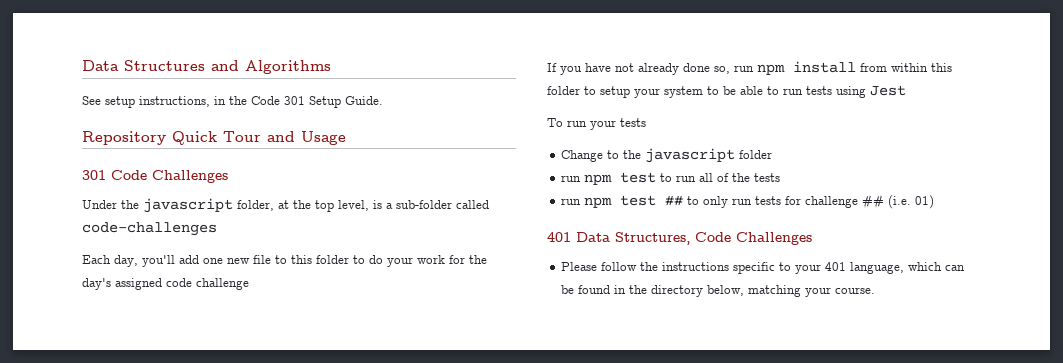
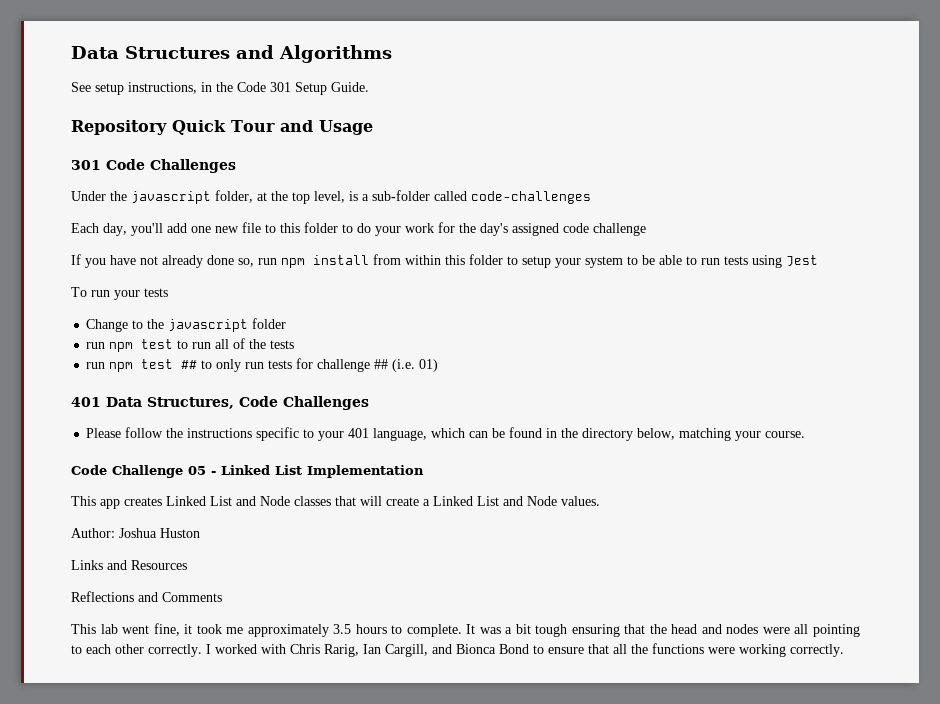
(876, 290) none -> [71,465,424,478] [71,496,600,509] [71,528,200,538] [71,560,187,570] [71,591,222,602] [71,623,860,637] [71,643,844,657] // Code Challenge 05 - Linked List Implementation // This app creates Linked List and Node classes that will create a Linked List and Node values. // Author: Joshua Huston // Links and Resources // Reflections and Comments // This lab went fine, it took me approximately 3.5 hours to complete. It was a bit tough ensuring that the head and nodes were all pointing to each other correctly. I worked with Chris Rarig, Ian Cargill, and Bionca Bond to ensure that all the functions were working correctly.

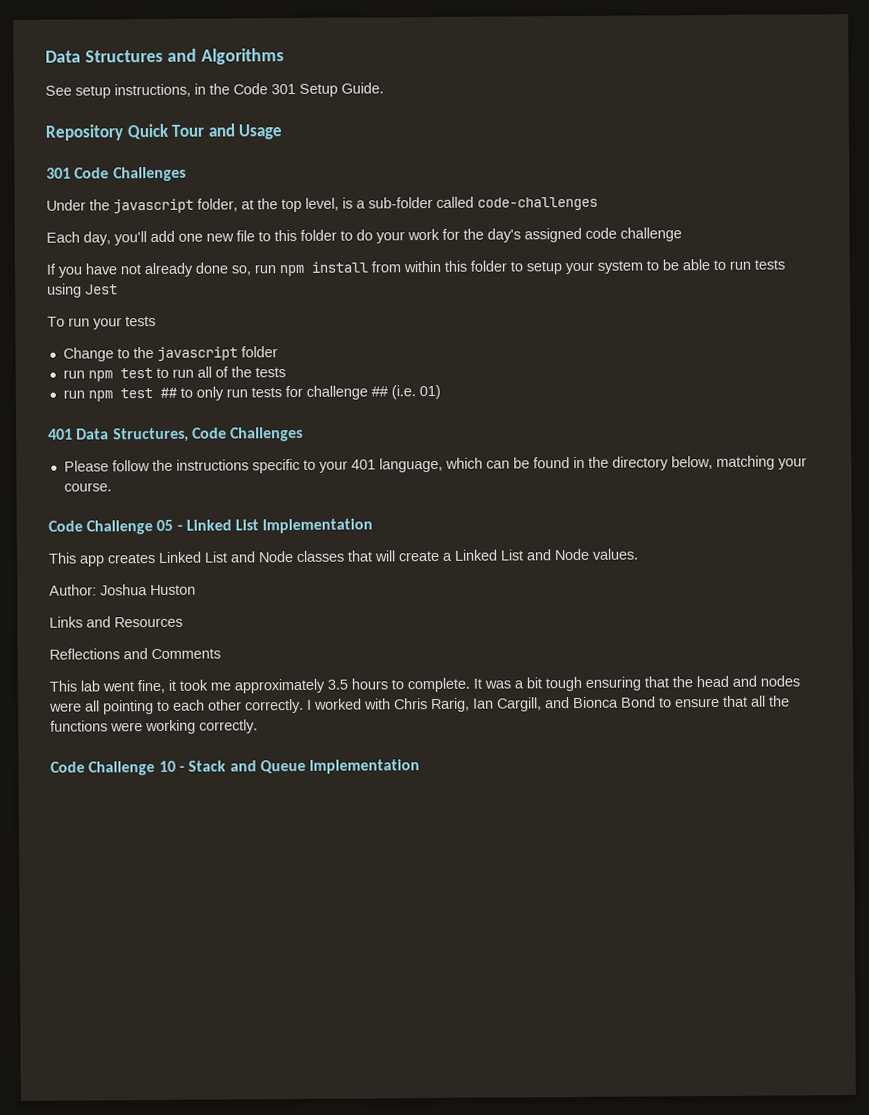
(844, 650) none -> [50,759,421,776] // Code Challenge 10 - Stack and Queue Implementation

